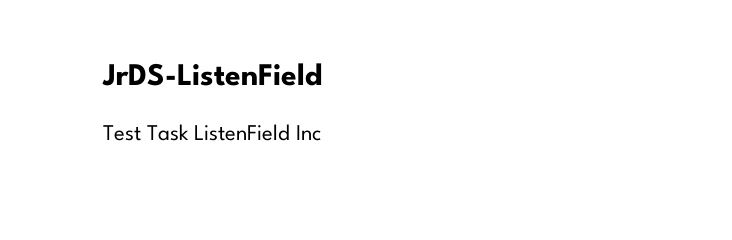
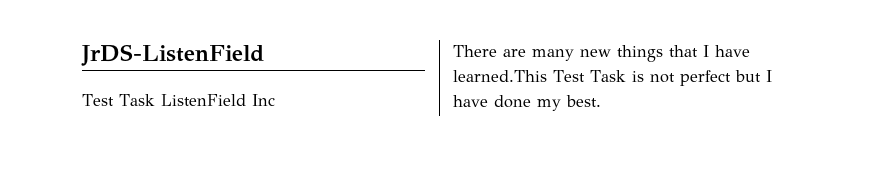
(322, 133) none -> [453,45,750,62] [453,70,772,86] [453,95,601,111] // There are many new things that I have learned.This Test Task is not perfect but I have done my best.

